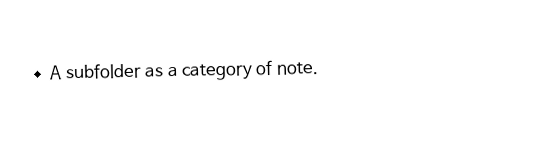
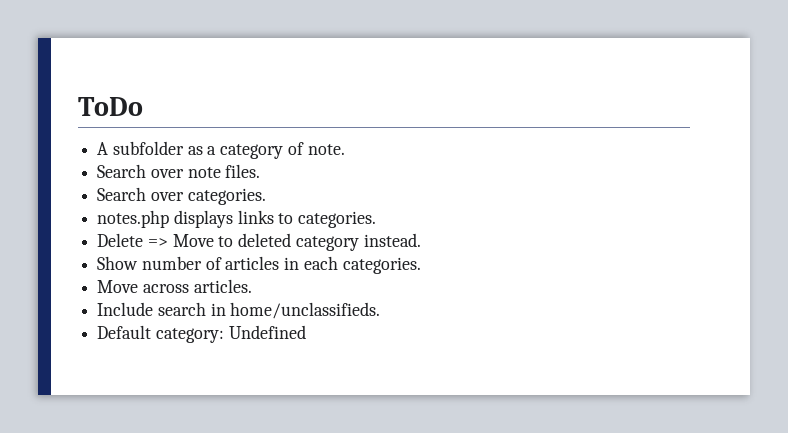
(49, 72) none -> [78,97,143,116] ToDo //
(319, 68) none -> [97,164,261,178] [97,187,266,205] [97,210,377,228] [97,233,421,251] [97,256,421,274] [97,279,252,293] [97,302,381,319] [97,325,306,343] // Search over note files. // Search over categories. // notes.php displays links to categories. // Delete => Move to deleted category instead. // Show number of articles in each categories. // Move across articles. // Include search in home/unclassifieds. // Default category: Undefined

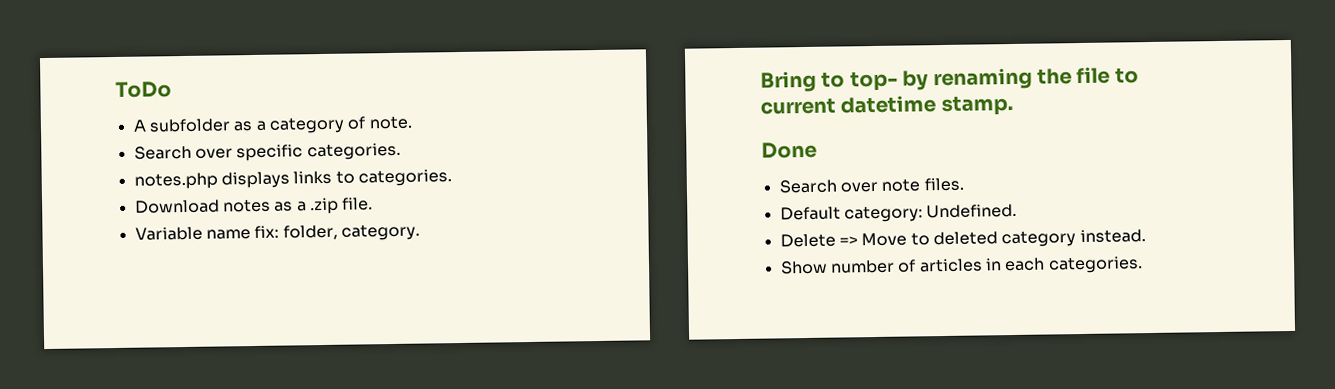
[187,164,261,178] [97,187,184,201] note files. // Search over -> [236,144,304,162] specific
(377, 219) none -> [134,197,374,215] [134,223,420,241] [760,66,1139,93] [760,95,1013,117] [761,141,817,159] [778,177,964,194] [779,203,1018,223] // Download notes as a .zip file. // Variable name fix: folder, category. // Bring to top- by renaming the file to current datetime stamp. // Done // Search over note files. // Default category: Undefined.
[97,279,252,293] [97,302,381,319] [97,325,306,343] // Move across articles. // Include search in home/unclassifieds. // Default category: Undefined -> (1143, 265) none

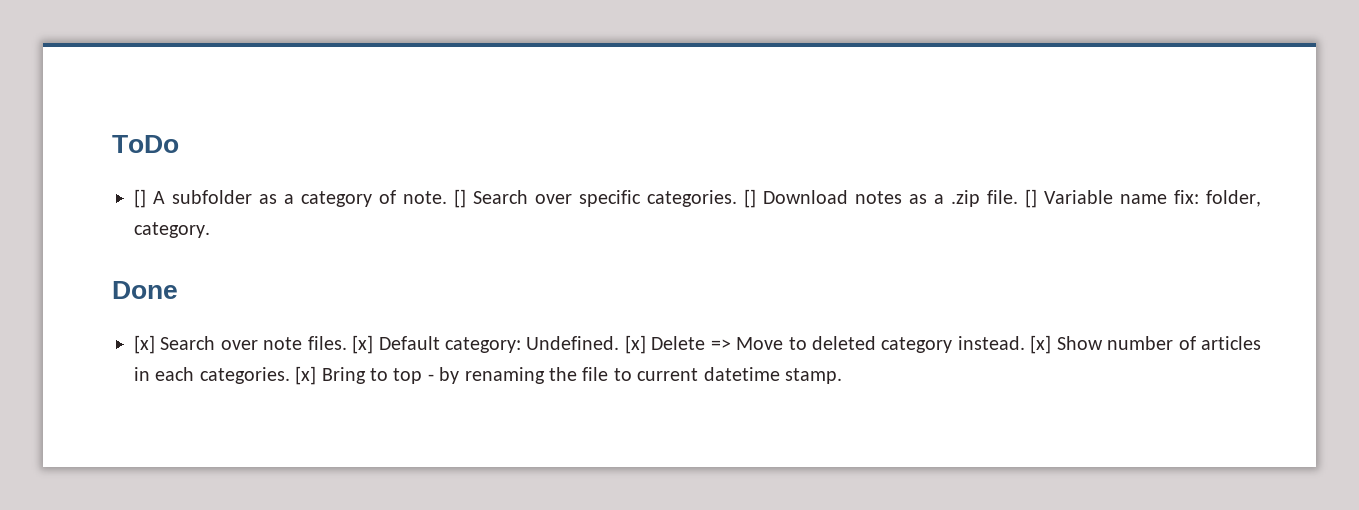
(172, 89) none -> [134,189,146,208] []
(413, 122) // -> [454,189,466,208] []
[133,169,452,190] // notes.php displays links to categories. // -> [744,189,756,208] []
(374, 204) // -> [1025,189,1037,208] []
[760,70,898,93] Bring to top- -> [112,281,178,299] [134,335,1261,354] [134,366,434,385] Done // [x] Search over note files. [x] Default category: Undefined. [x] Delete => Move to deleted category instead. [x] Show number of articles in each categories. [x] Bring to top -
[761,141,817,159] [778,177,964,194] [779,203,1018,223] [779,229,1146,248] [779,256,1143,275] // Done // Search over note files. // Default category: Undefined. // Delete => Move to deleted category instead. // Show number of articles in each categories. -> (842, 376) none

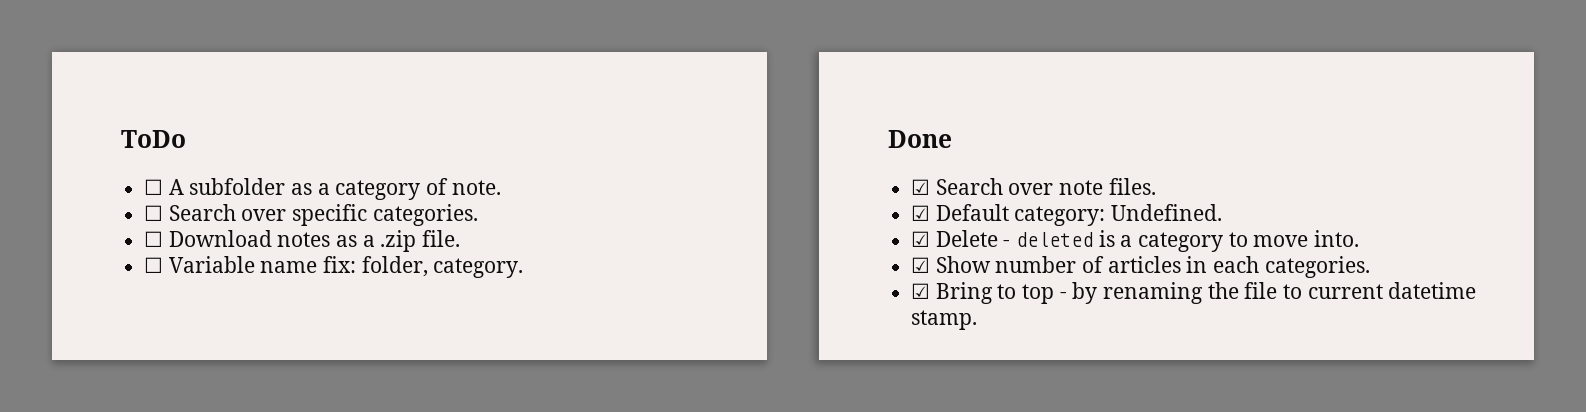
[134,189,146,208] [] -> [144,179,164,195] ☐
[454,189,466,208] [] -> [144,205,164,221] // ☐
[744,189,756,208] [] -> [144,231,164,247] // ☐
[1025,189,1037,208] [] -> [144,257,164,273] // ☐
[134,335,155,354] [x] -> [911,179,931,195] ☑
[352,335,374,354] [x] -> [911,205,931,221] // ☑
[624,335,1052,354] [x] Delete => Move to deleted category instead. [x] -> [911,230,1360,252] [911,257,931,273] // ☑ Delete - deleted is a category to move into. // ☑
[295,366,317,385] [x] -> [911,283,931,299] // ☑

